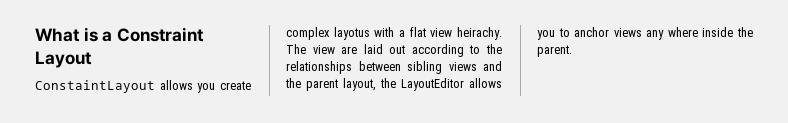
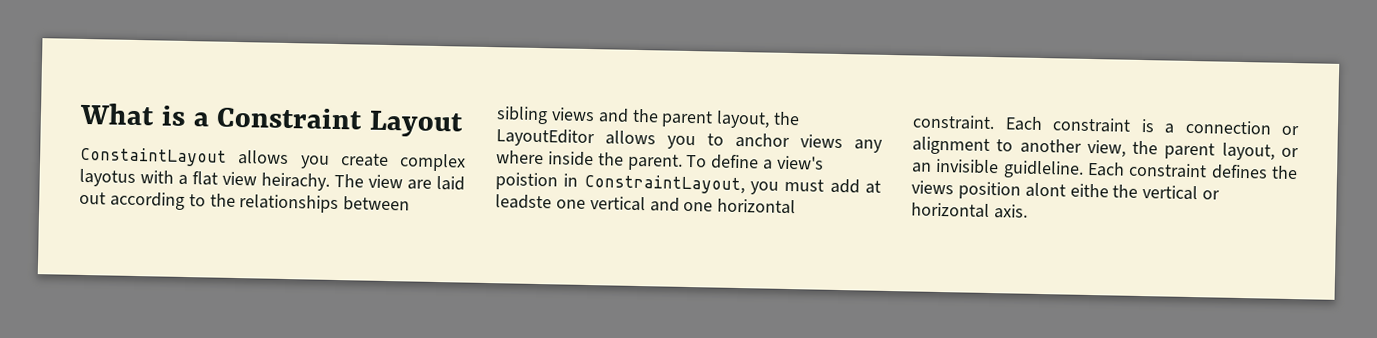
(572, 51) none -> [686,154,825,170] [495,172,881,195] [495,194,797,215] [912,114,1299,136] [912,136,1299,161] [911,158,1298,180] [911,180,1221,201] [911,202,1028,219] To define a view's poistion in ConstraintLayout, you must add at leadste one vertical and one horizontal constraint. Each constraint is a connection or alignment to another view, the parent layout, or an invisible guidleline. Each constraint defines the views position alont eithe the vertical or horizontal axis.

